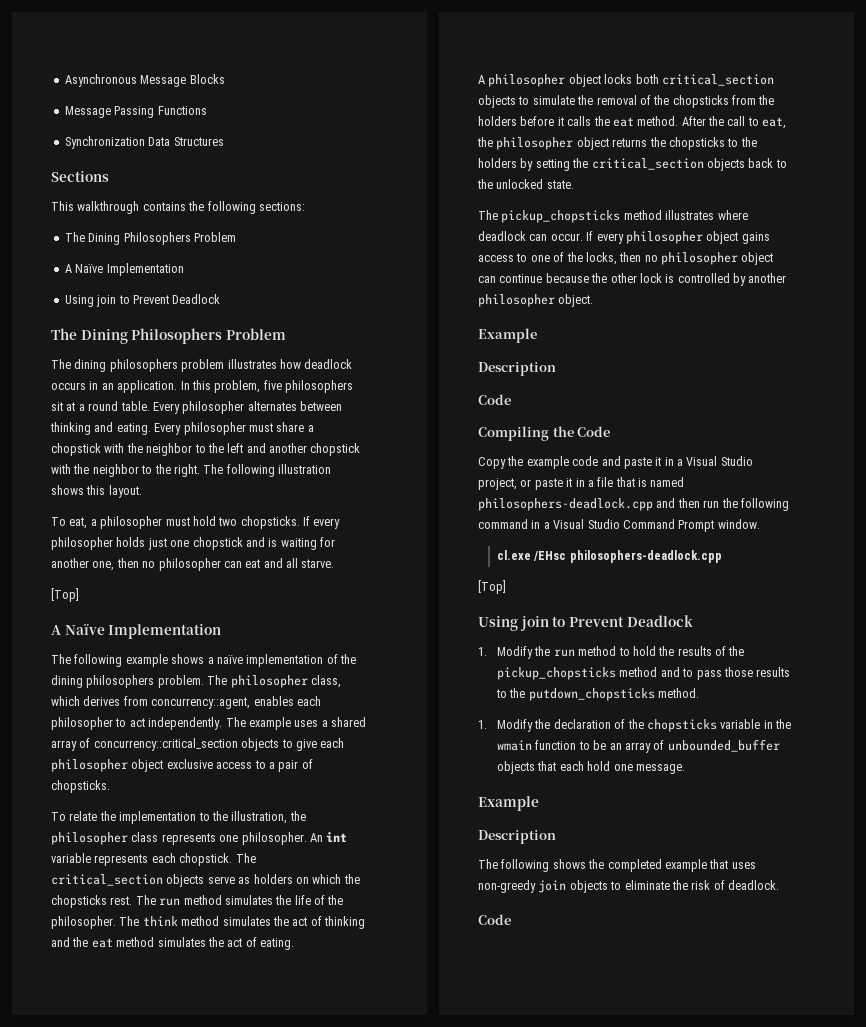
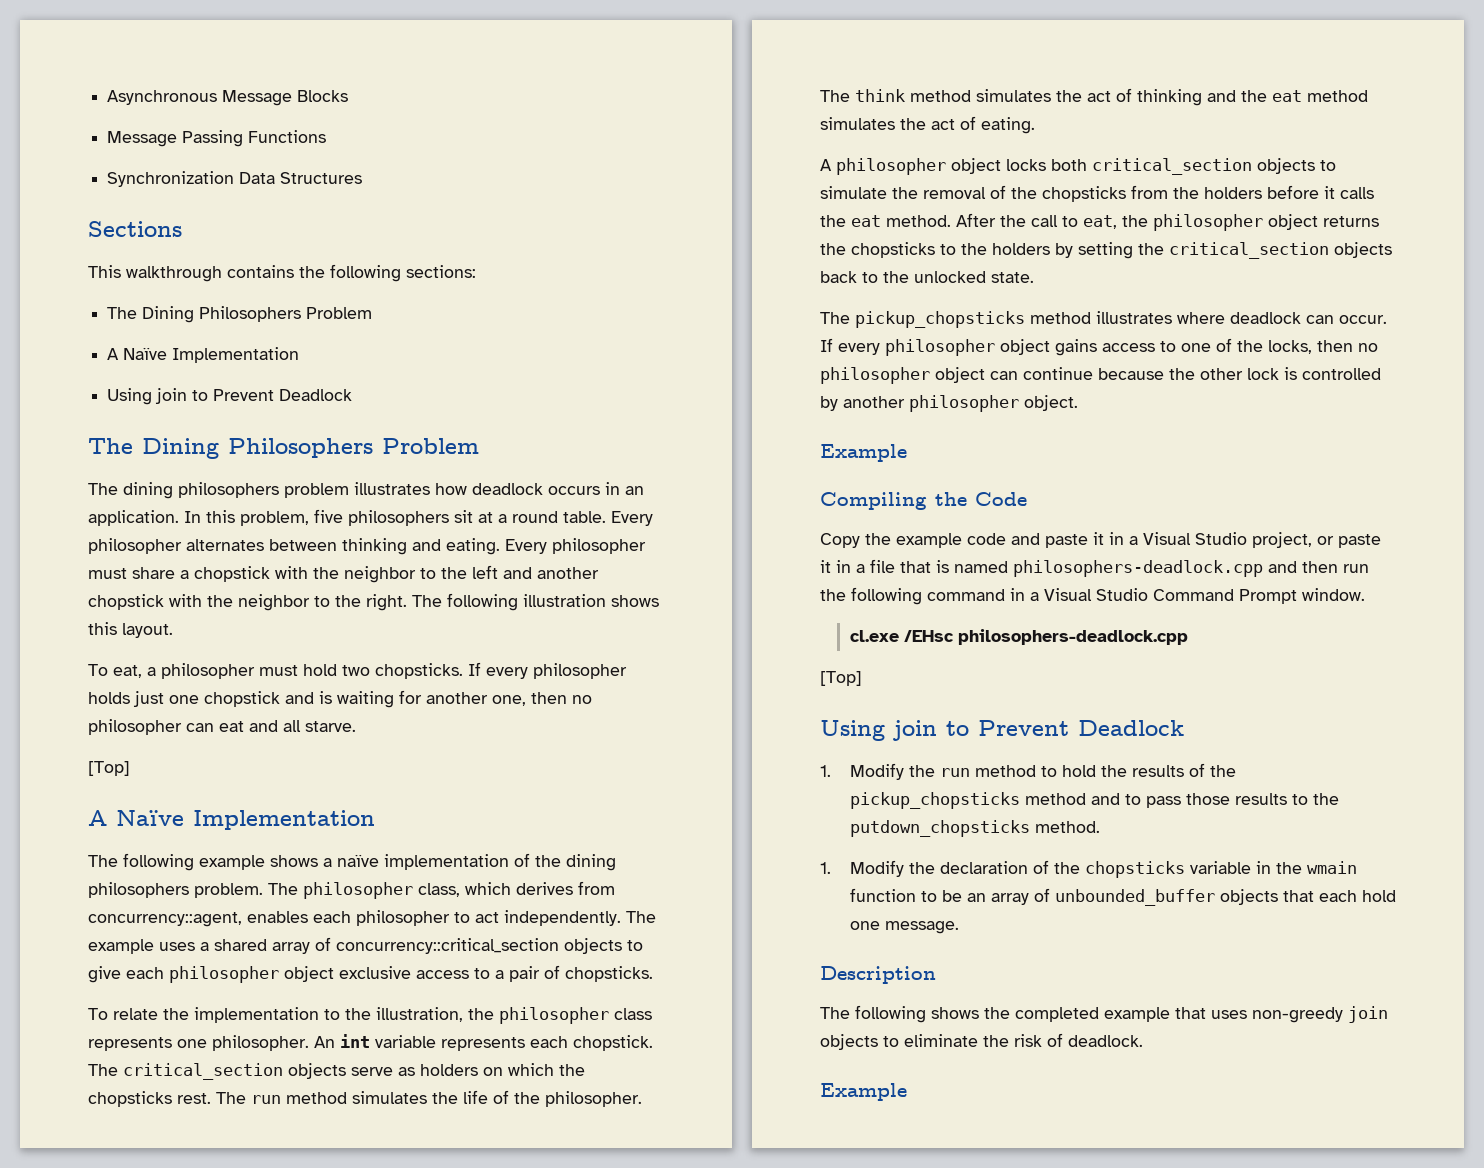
[478,362,556,376] [478,394,511,405] // Description // Code -> (907, 453) none
[478,796,539,811] // Example -> (959, 927) none
[478,914,511,925] Code -> [820,1083,907,1101] Example

